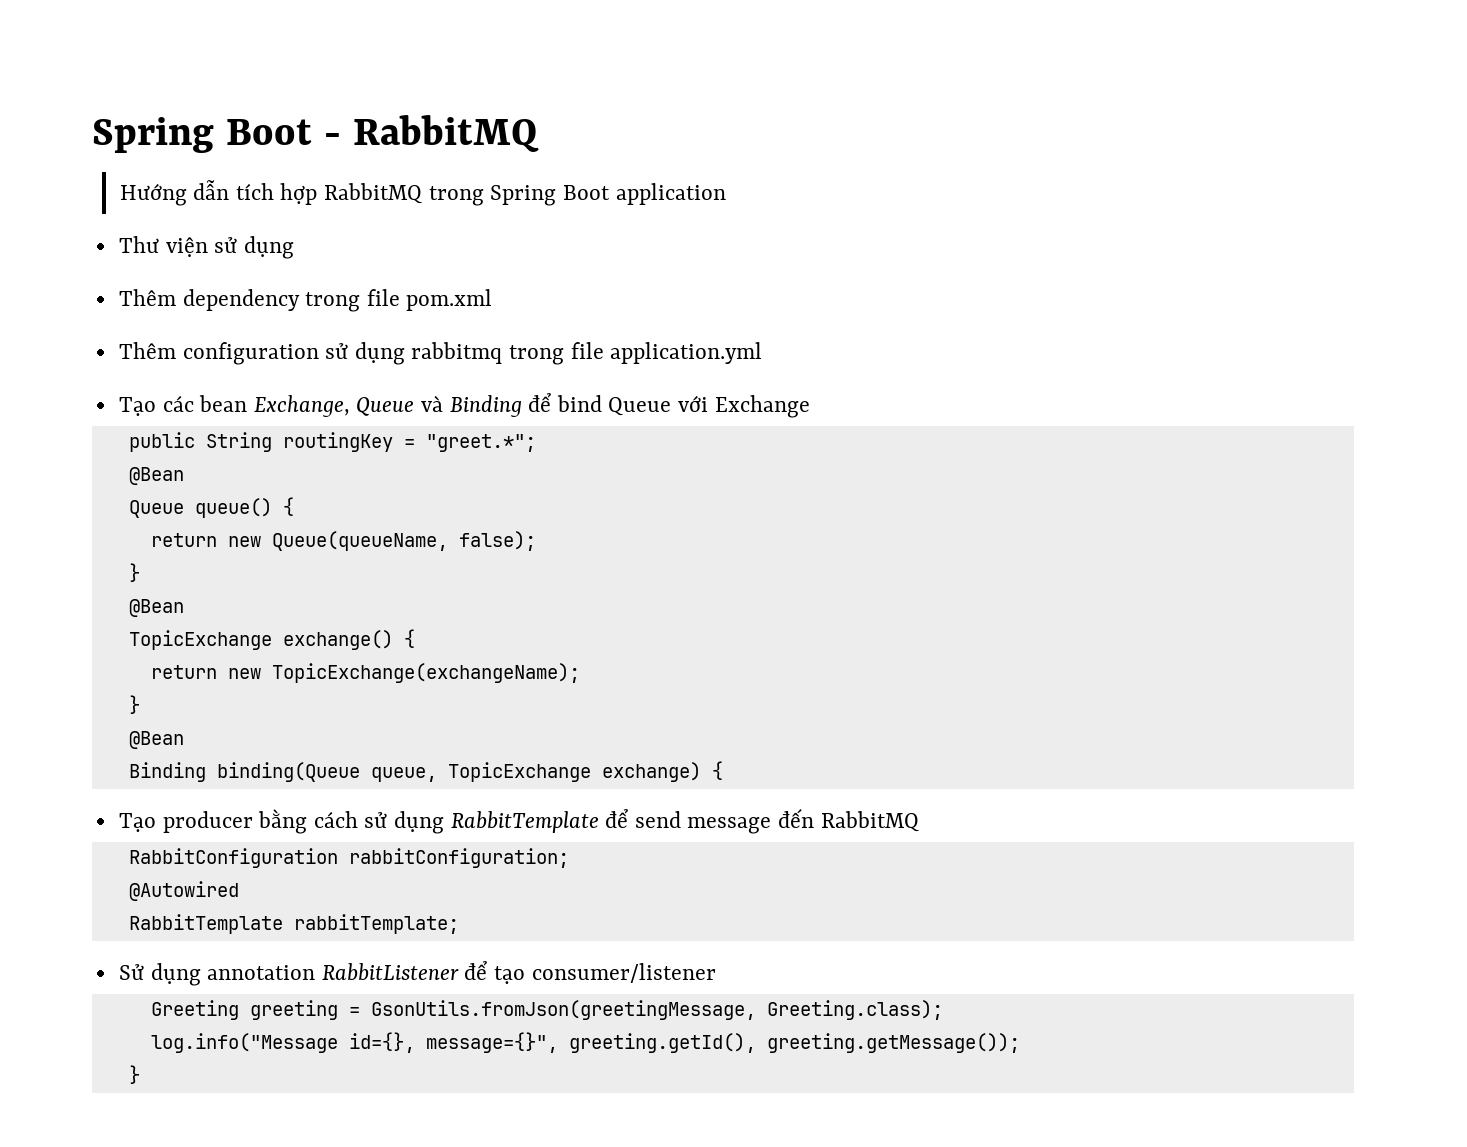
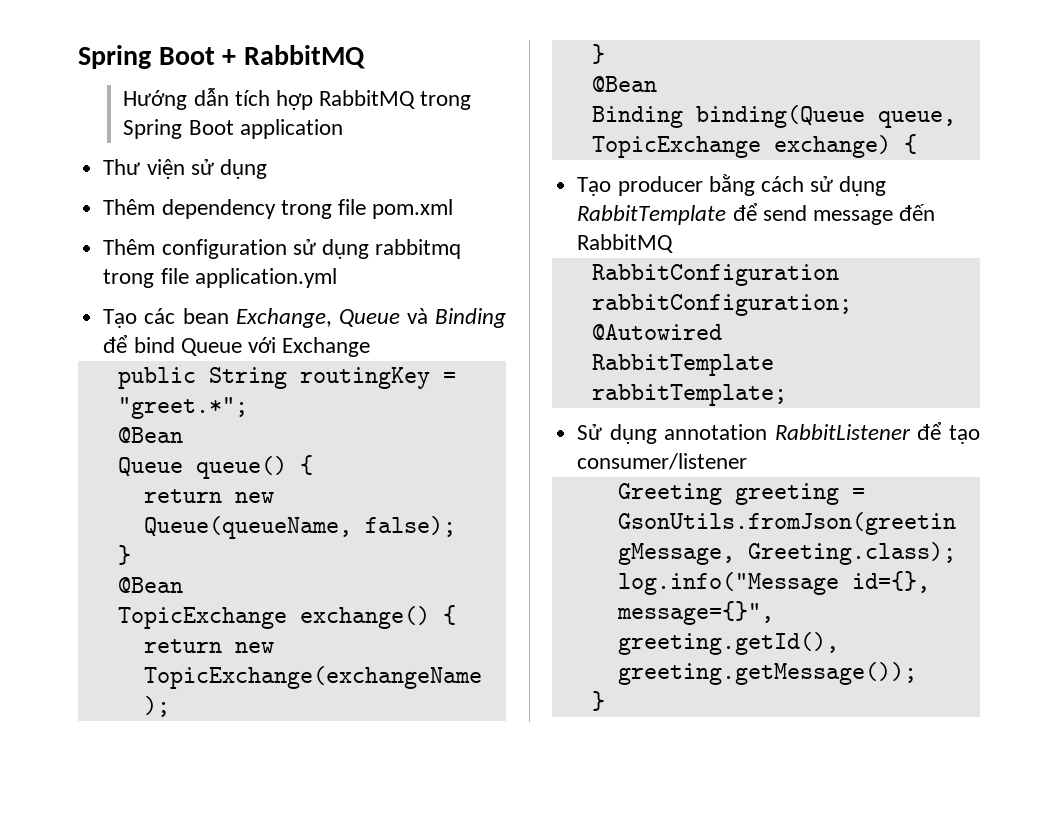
[92,117,342,153] Spring Boot - -> [78,45,237,69] Spring Boot +

